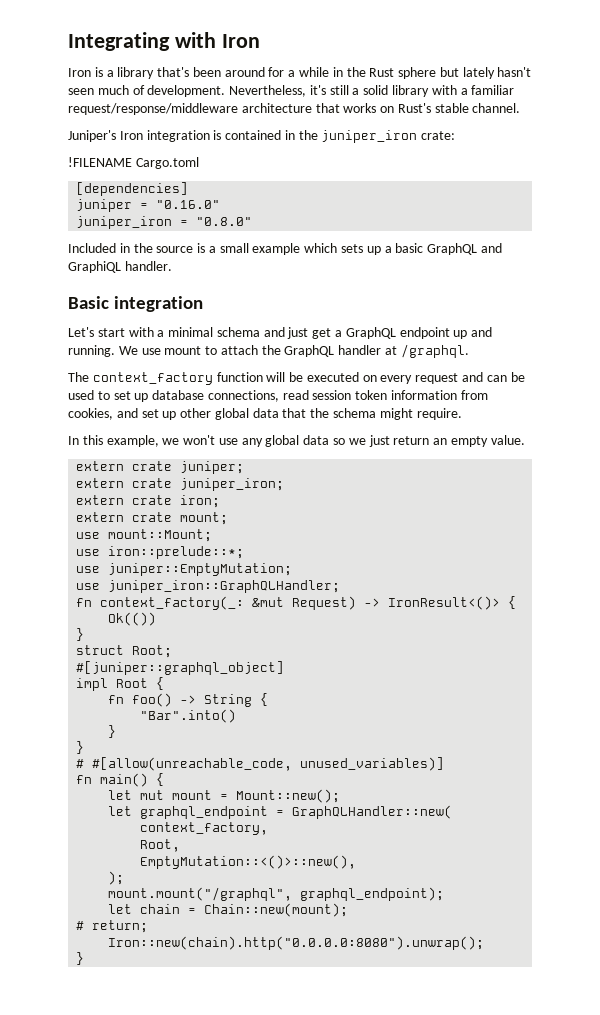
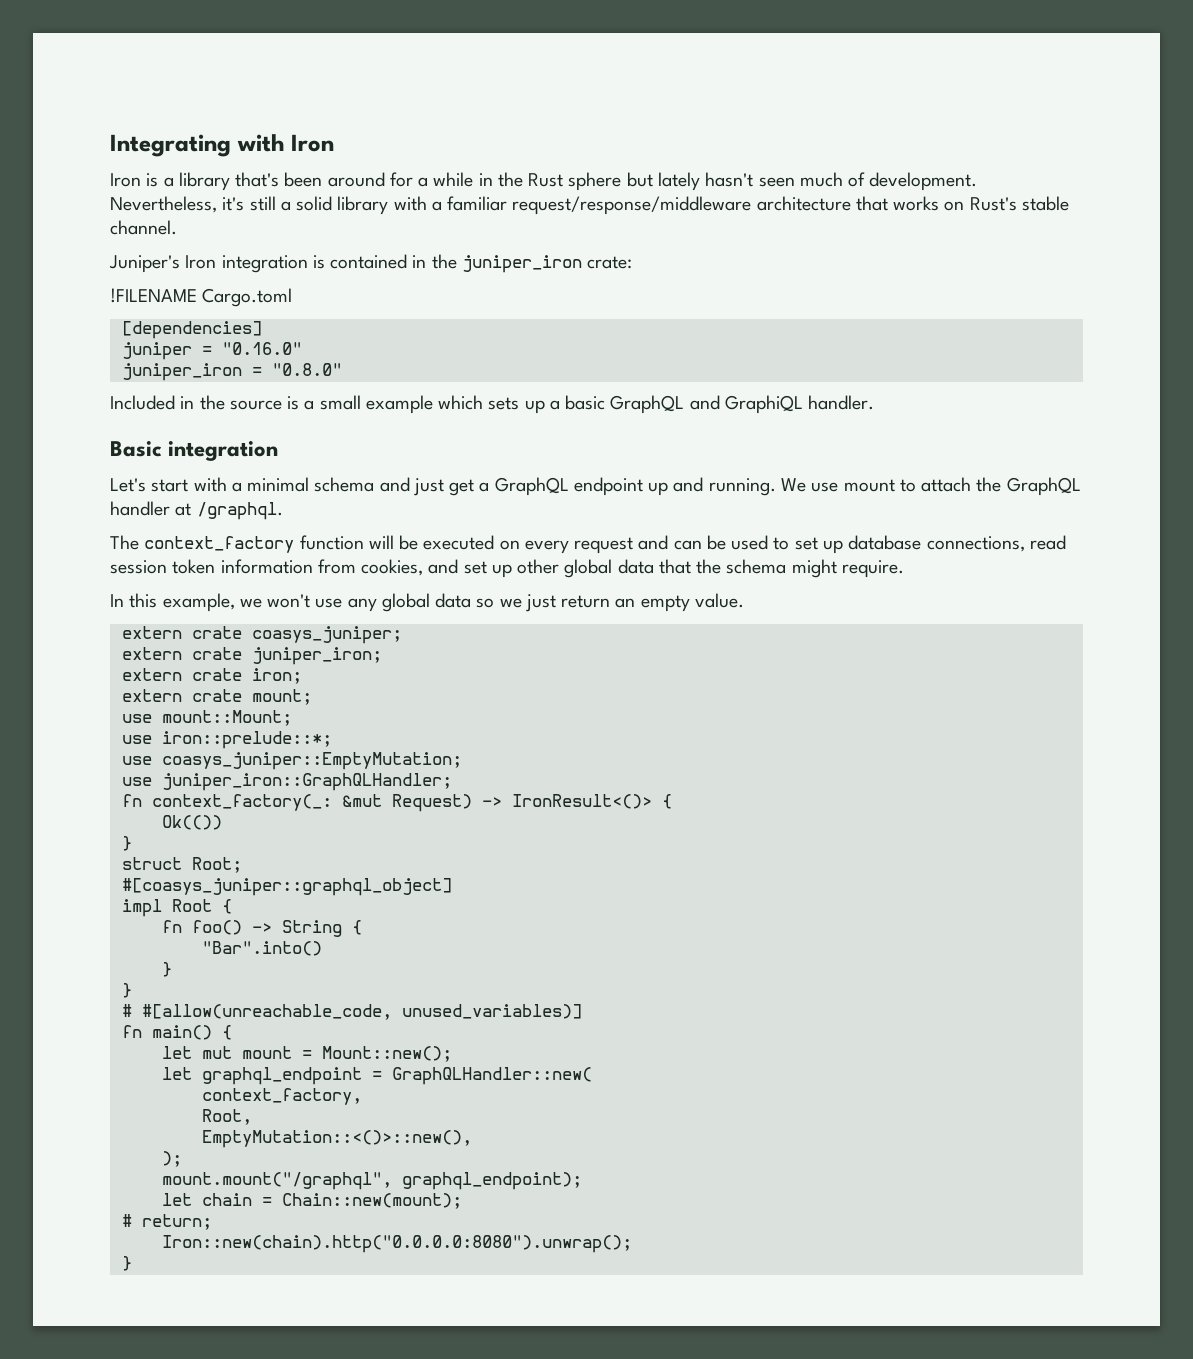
[180,461,245,474] juniper; -> [251,626,402,644] coasys_juniper;
[108,563,293,576] juniper::EmptyMutation; -> [161,752,462,770] coasys_juniper::EmptyMutation;
[76,661,285,675] #[juniper::graphql_object] -> [121,878,452,896] #[coasys_juniper::graphql_object]

